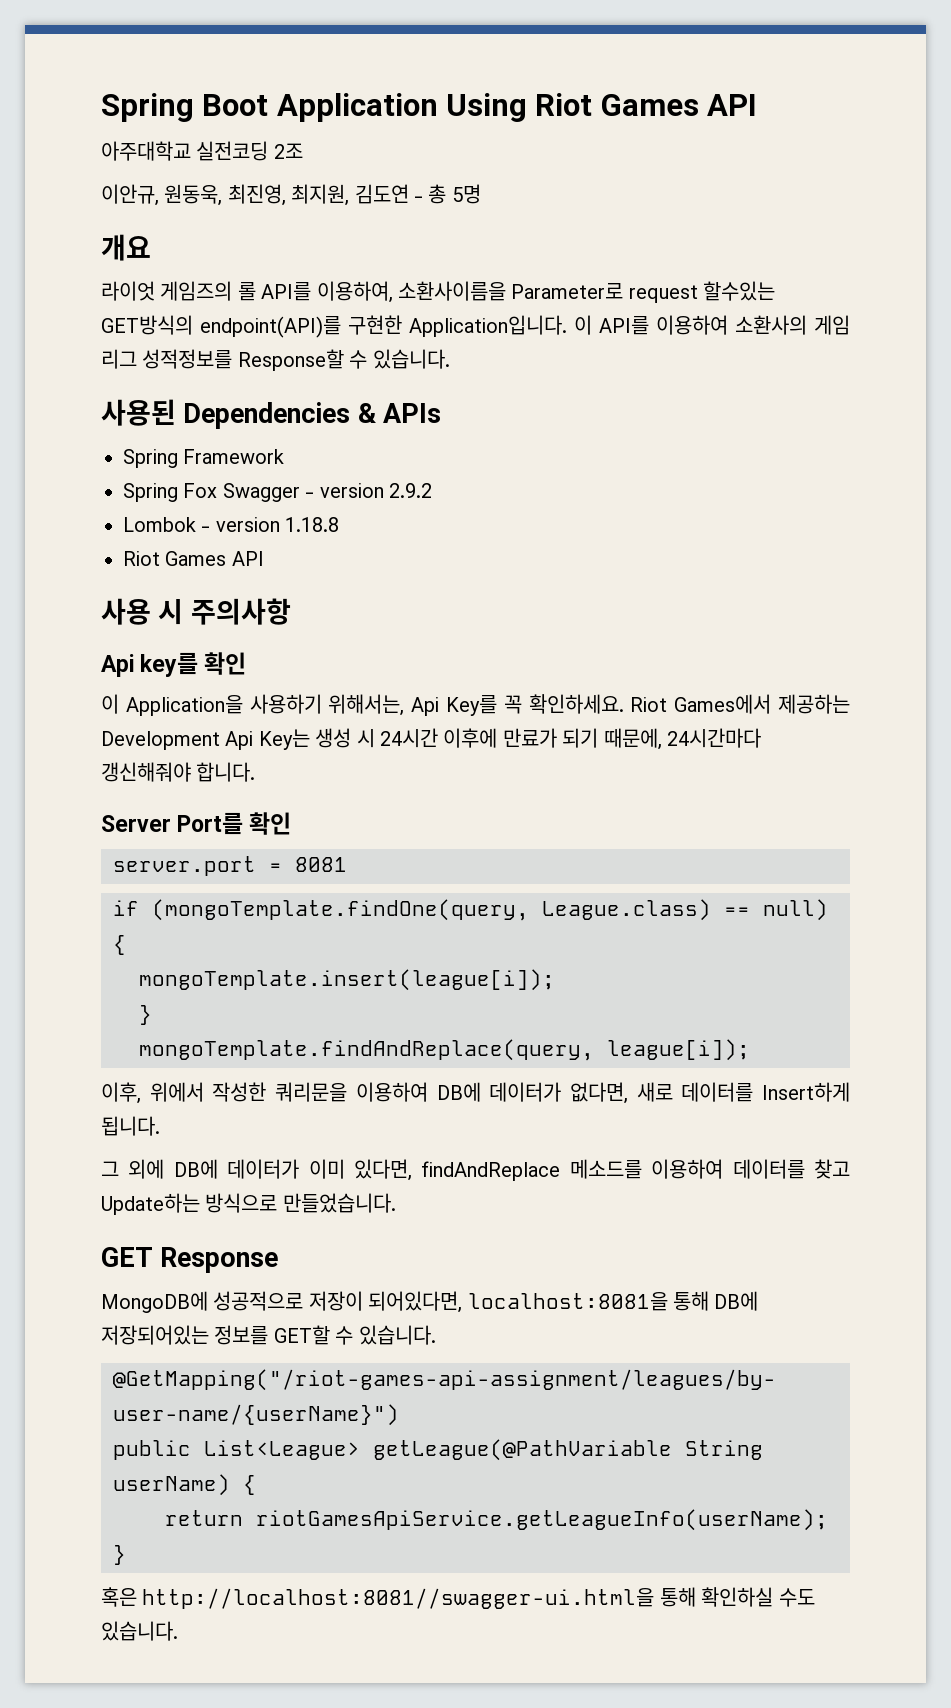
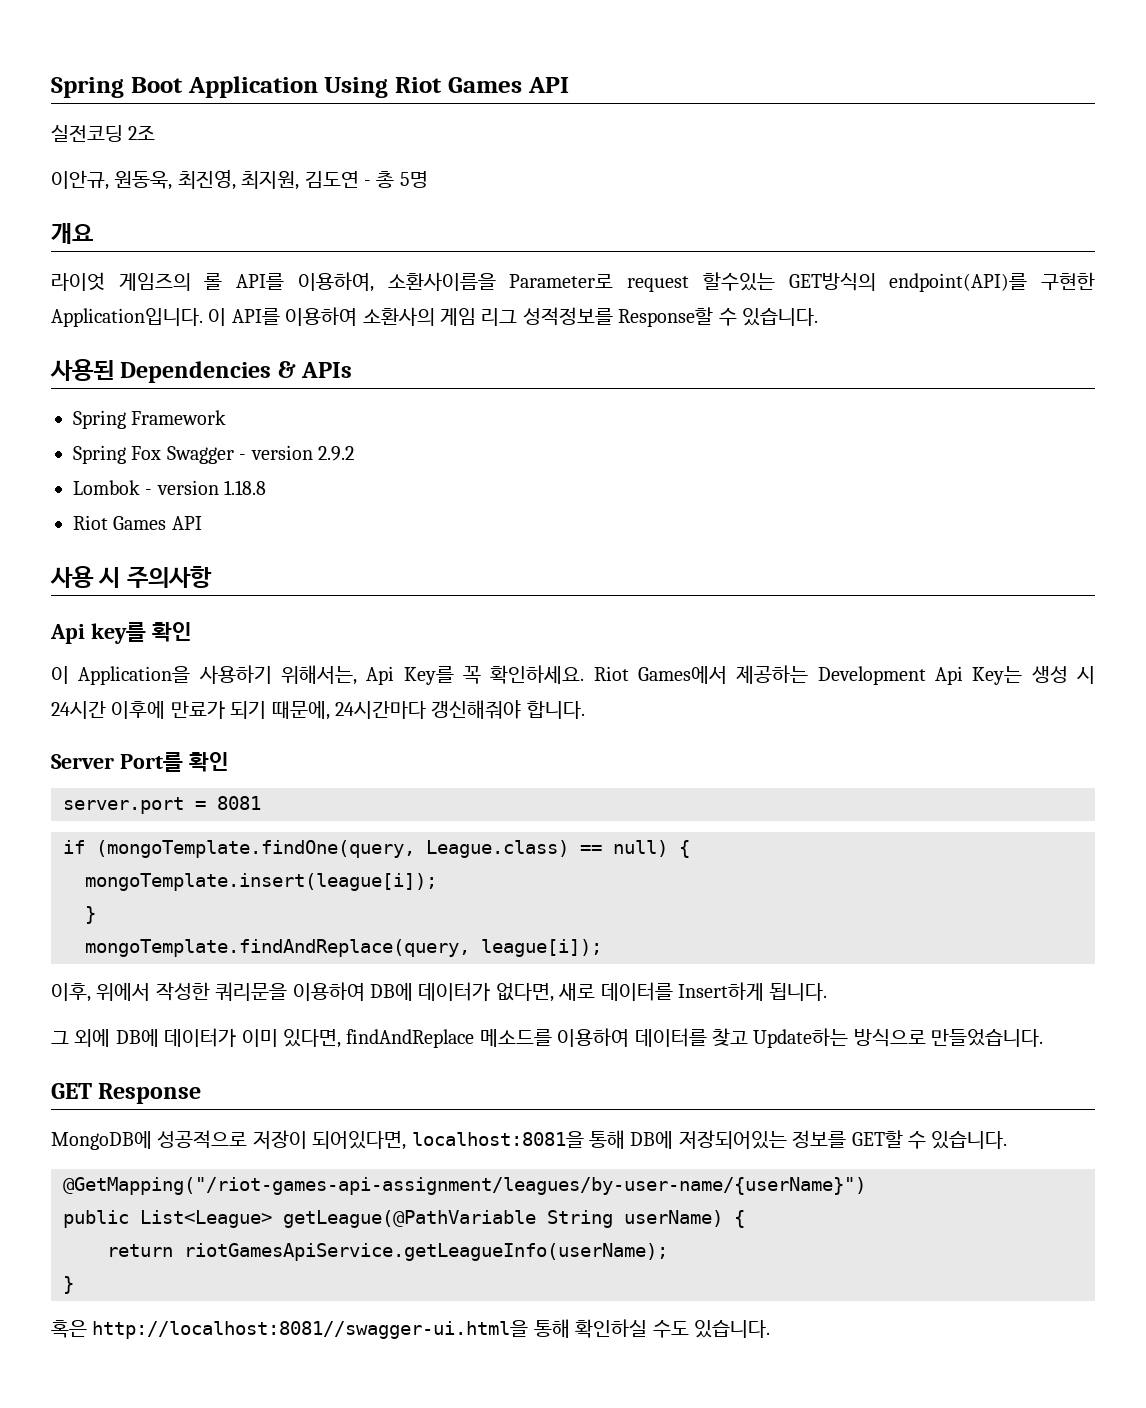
[101,141,191,161] 아주대학교 -> (569, 85) none

